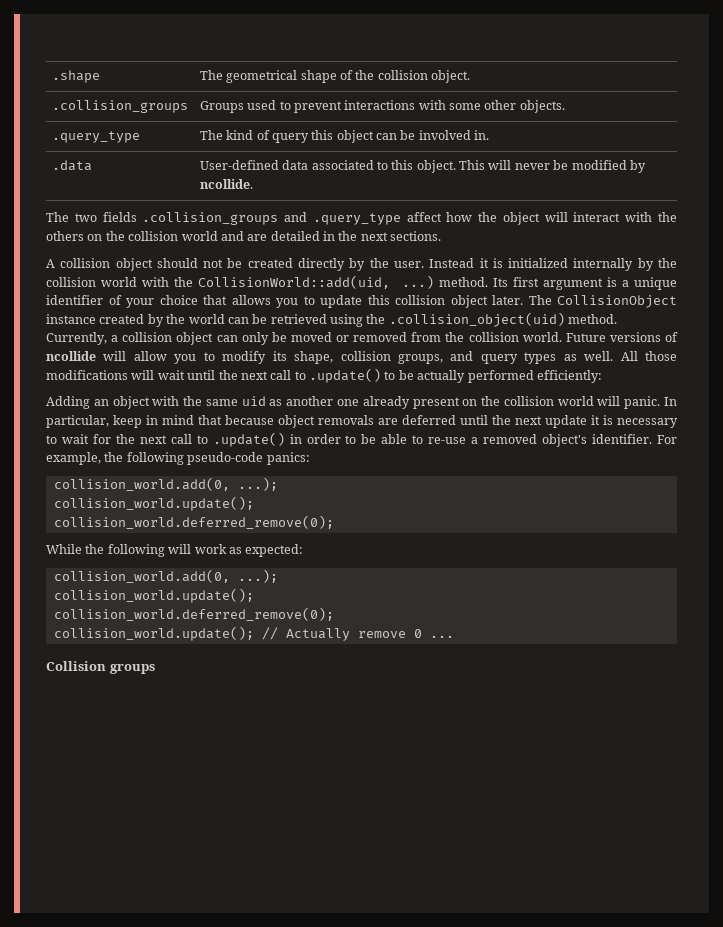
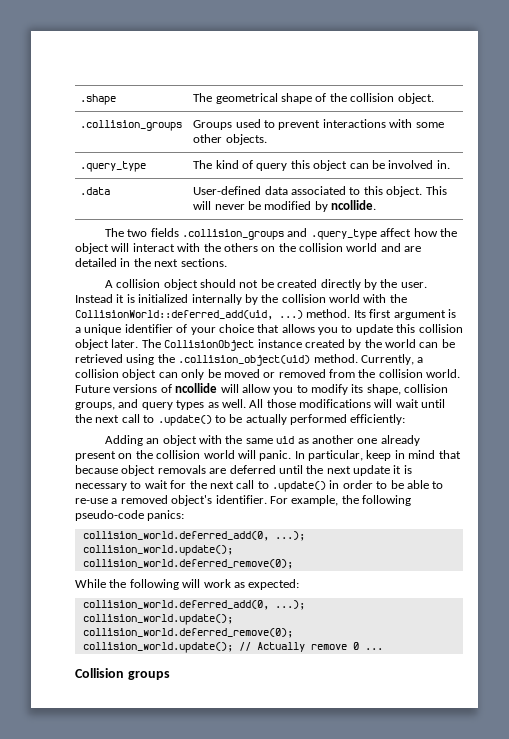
[198,275,391,289] CollisionWorld::add(uid, -> [75,310,273,320] CollisionWorld::deferred_add(uid,
[53,477,230,491] collision_world.add(0, -> [82,531,269,541] collision_world.deferred_add(0,
[53,569,230,583] collision_world.add(0, -> [82,600,269,610] collision_world.deferred_add(0,

